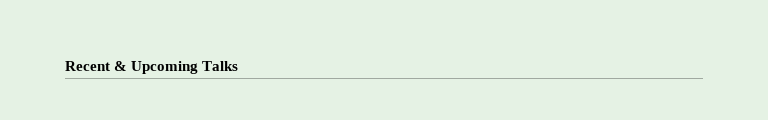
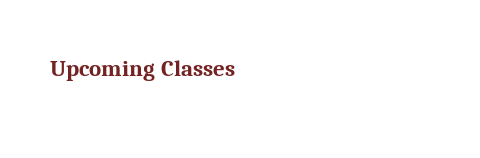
[65,61,239,74] Recent & Upcoming Talks -> [50,60,236,81] Upcoming Classes

